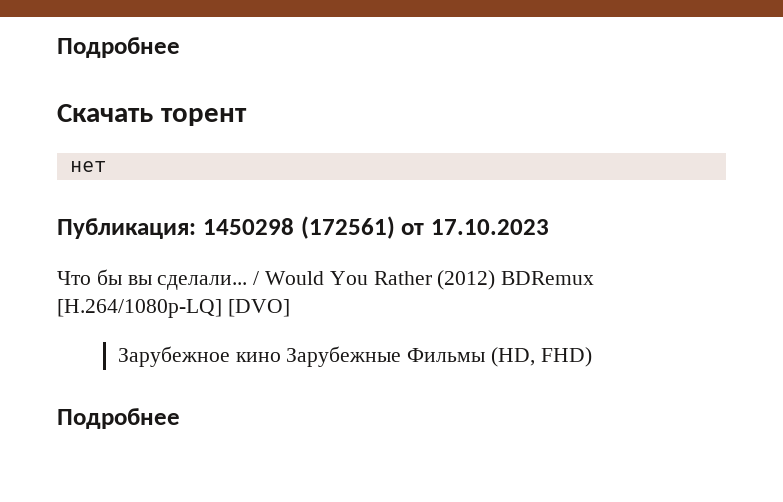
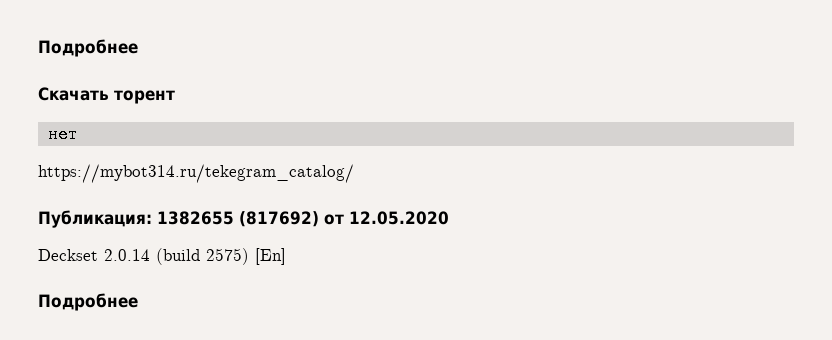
(106, 166) none -> [38,164,354,183] // https://mybot314.ru/tekegram_catalog/
[202,216,549,239] [57,269,595,290] [57,299,290,318] [117,346,592,367] 1450298 (172561) от 17.10.2023 // Что бы вы сделали... / Would You Rather (2012) BDRemux [H.264/1080p-LQ] [DVO] // Зарубежное кино Зарубежные Фильмы (HD, FHD) -> [157,211,449,227] [38,248,286,265] 1382655 (817692) от 12.05.2020 // Deckset 2.0.14 (build 2575) [En]

